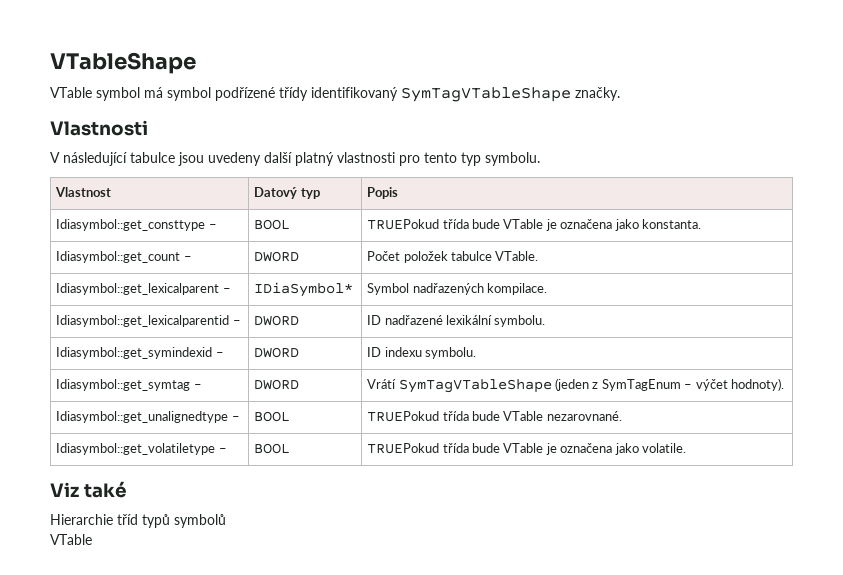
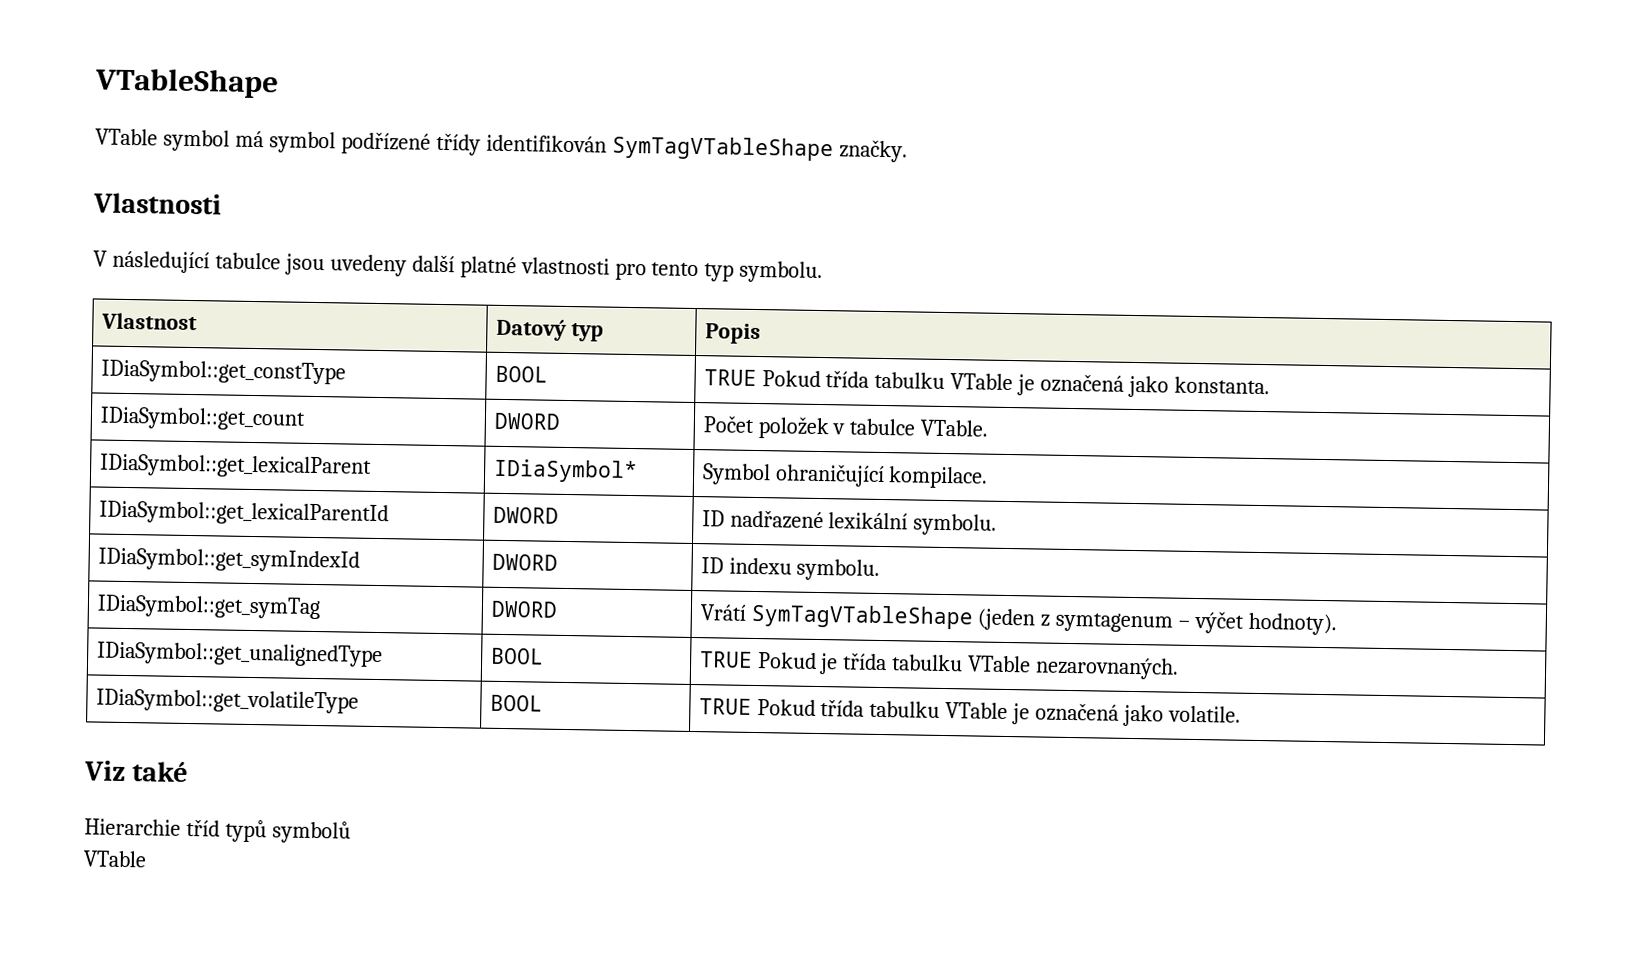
[311,87,398,101] identifikovaný -> [485,134,607,153] identifikován
[295,152,334,166] platný -> [459,256,517,279] platné
[56,219,217,231] [254,219,291,230] [367,219,613,231] Idiasymbol::get_consttype – | BOOL | TRUEPokud třída bude VTable je označena -> [100,359,346,385] [494,365,548,383] [703,369,1125,396] IDiaSymbol::get_constType | BOOL | TRUE Pokud třída tabulku VTable je označená
[56,251,192,263] Idiasymbol::get_count – -> [99,406,306,431] IDiaSymbol::get_count
(448, 257) none -> [832,423,846,435] v
[56,283,231,295] Idiasymbol::get_lexicalparent – -> [99,453,372,479] IDiaSymbol::get_lexicalParent
[412,283,484,295] nadřazených -> [774,463,885,488] ohraničující
[56,315,241,327] Idiasymbol::get_lexicalparentid – -> [98,500,389,527] IDiaSymbol::get_lexicalParentId
[56,347,224,359] Idiasymbol::get_symindexid – -> [97,547,360,573] IDiaSymbol::get_symIndexId
[56,379,202,391] Idiasymbol::get_symtag – -> [96,594,321,620] IDiaSymbol::get_symTag
[601,379,681,391] SymTagEnum -> [1055,612,1174,633] symtagenum
[56,411,240,423] [254,411,291,422] [367,411,622,422] [56,443,227,455] [254,443,291,454] [367,443,613,455] Idiasymbol::get_unalignedtype – | BOOL | TRUEPokud třída bude VTable nezarovnané. // Idiasymbol::get_volatiletype – | BOOL | TRUEPokud třída bude VTable je označena -> [96,641,383,668] [490,647,544,665] [699,651,1180,680] [95,688,359,714] [489,694,543,712] [698,698,1120,725] IDiaSymbol::get_unalignedType | BOOL | TRUE Pokud je třída tabulku VTable nezarovnaných. // IDiaSymbol::get_volatileType | BOOL | TRUE Pokud třída tabulku VTable je označená

